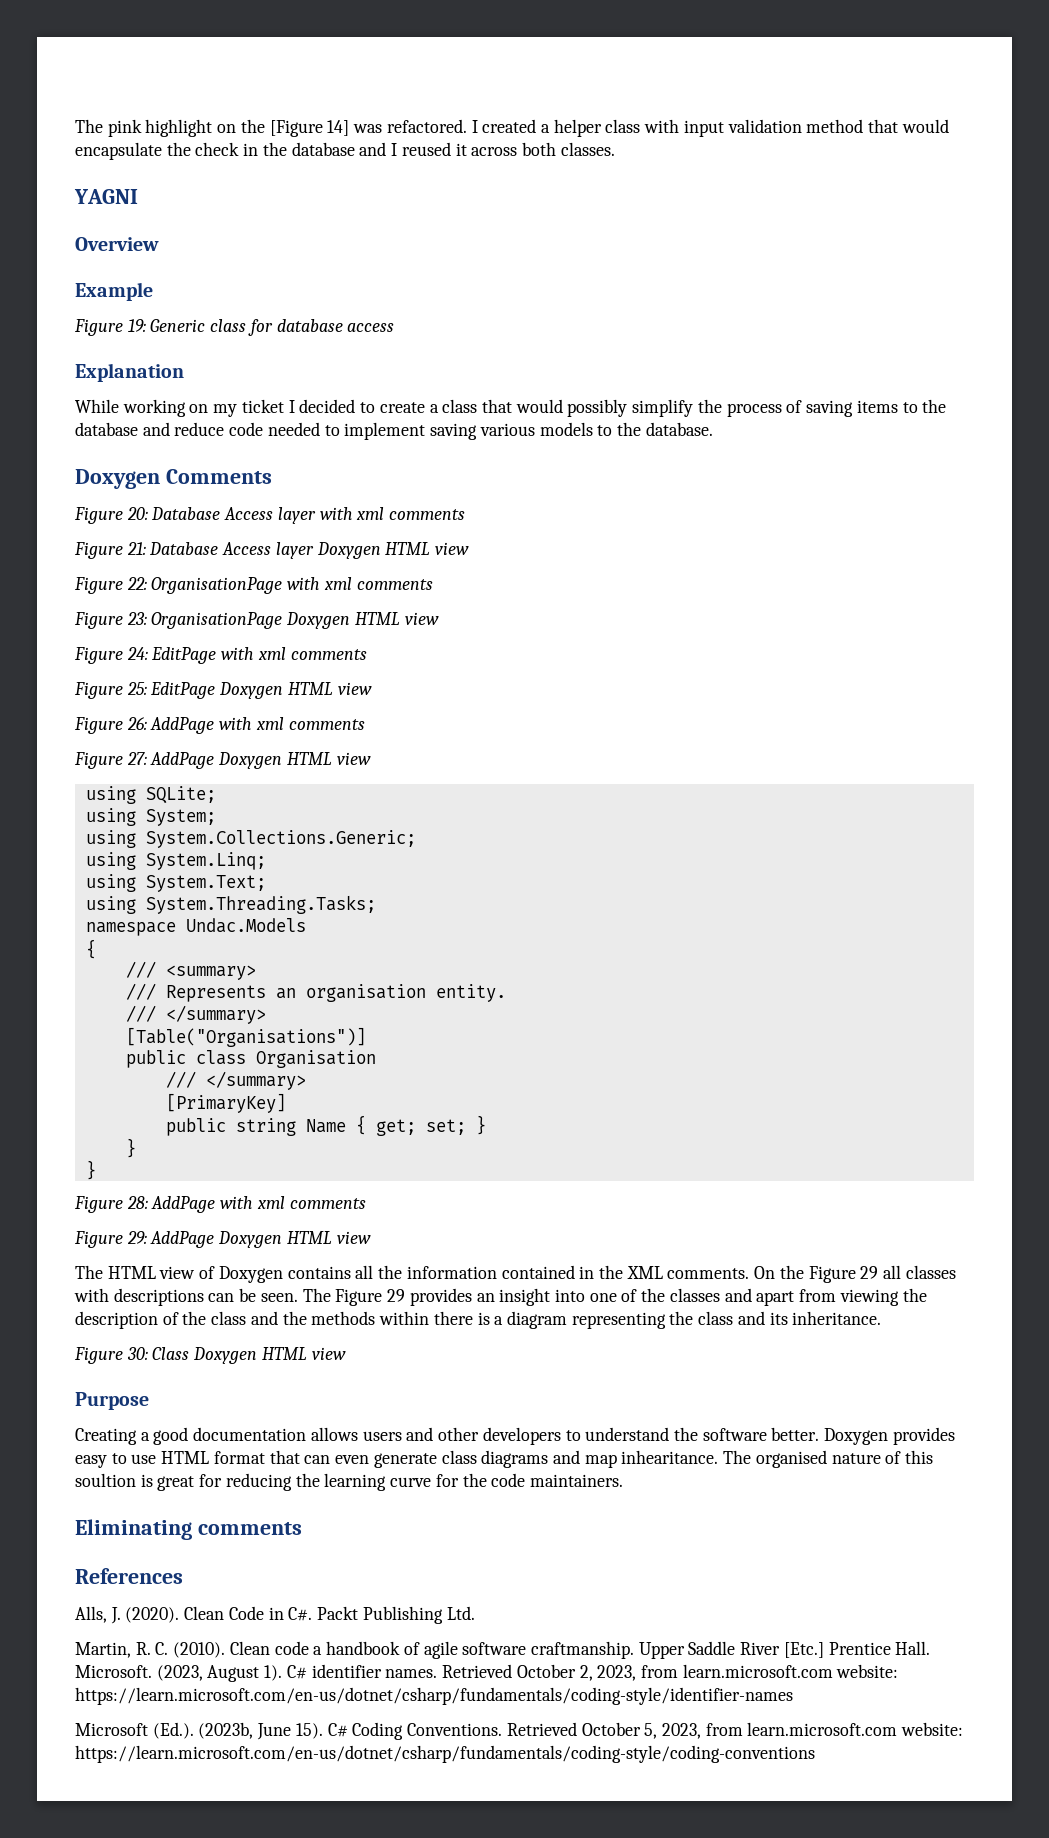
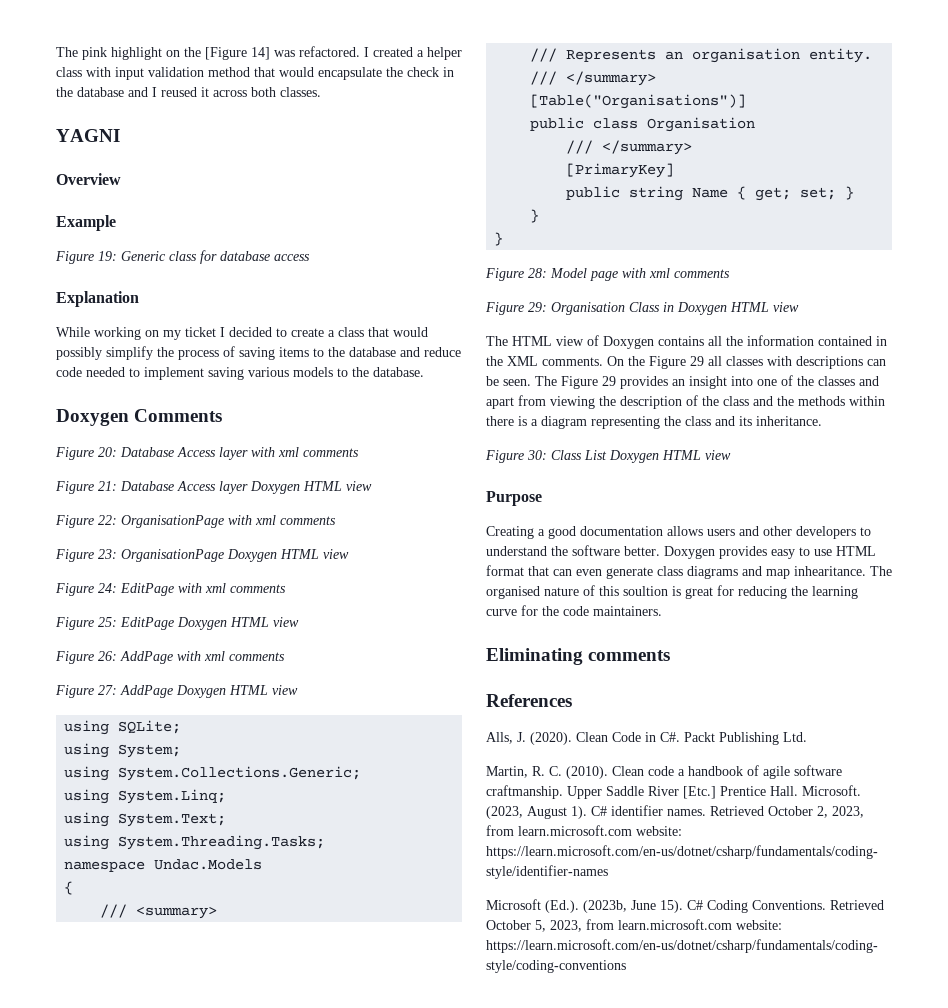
[151,1196,216,1213] AddPage -> [550,268,618,281] Model page
[150,1231,215,1248] AddPage -> [551,302,674,315] Organisation Class in
(190, 1353) none -> [584,450,607,460] List

